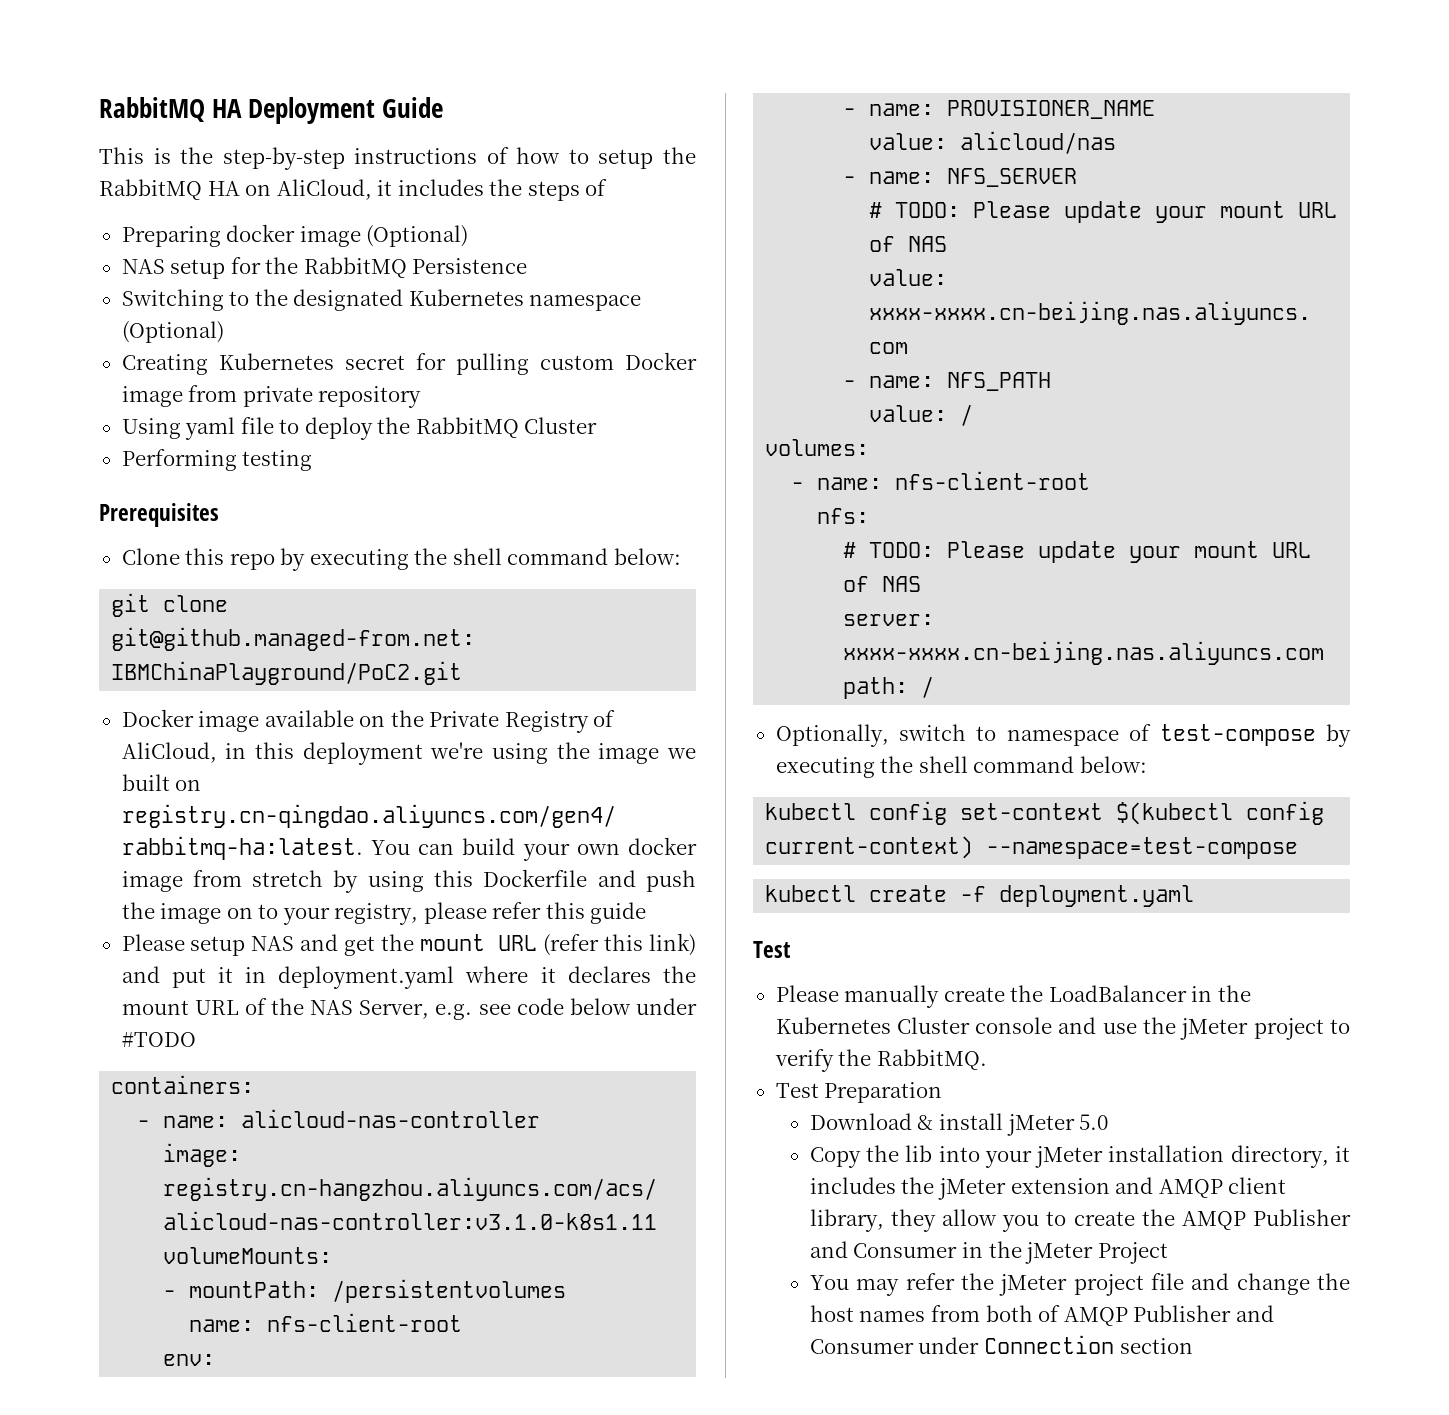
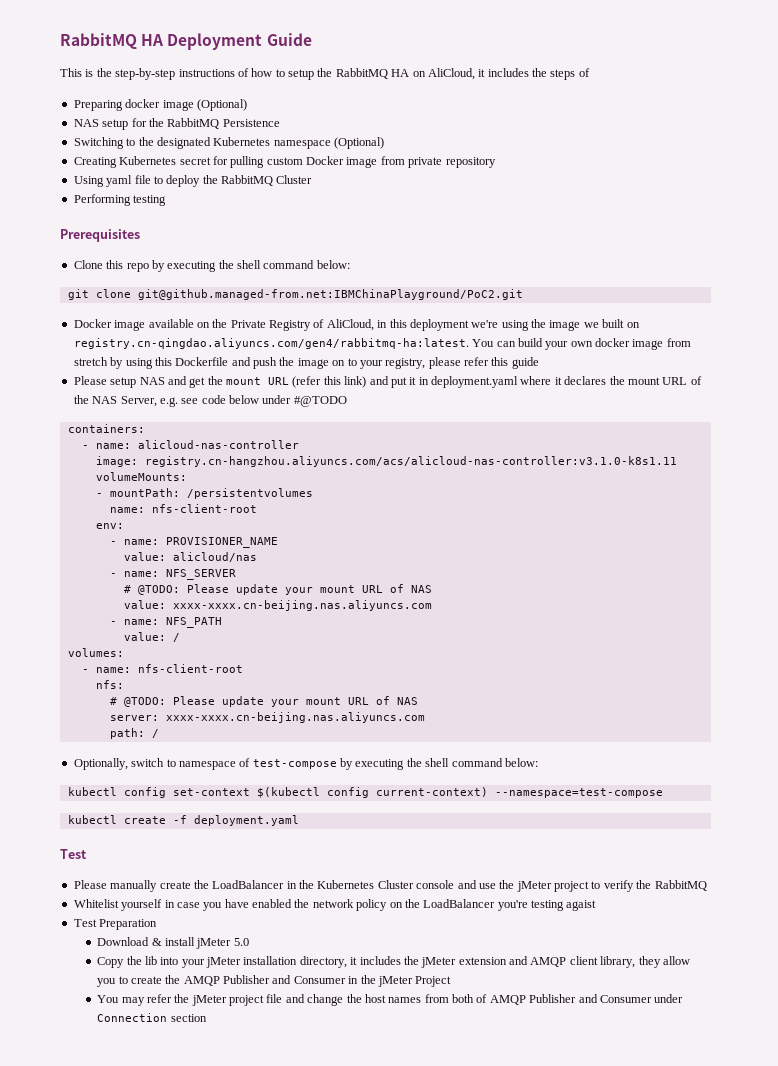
[121,1032,196,1047] #TODO -> [293,396,347,407] #@TODO
[895,202,961,218] TODO: -> [137,585,180,595] @TODO:
[869,542,935,558] TODO: -> [123,697,166,707] @TODO:
[876,1049,987,1070] RabbitMQ. -> [654,880,707,891] [73,899,597,911] RabbitMQ // Whitelist yourself in case you have enabled the network policy on the LoadBalancer you're testing agaist

